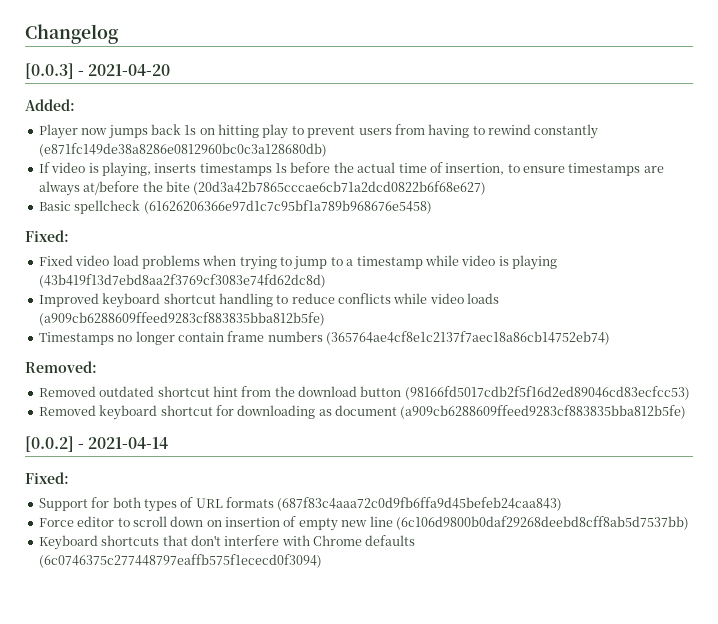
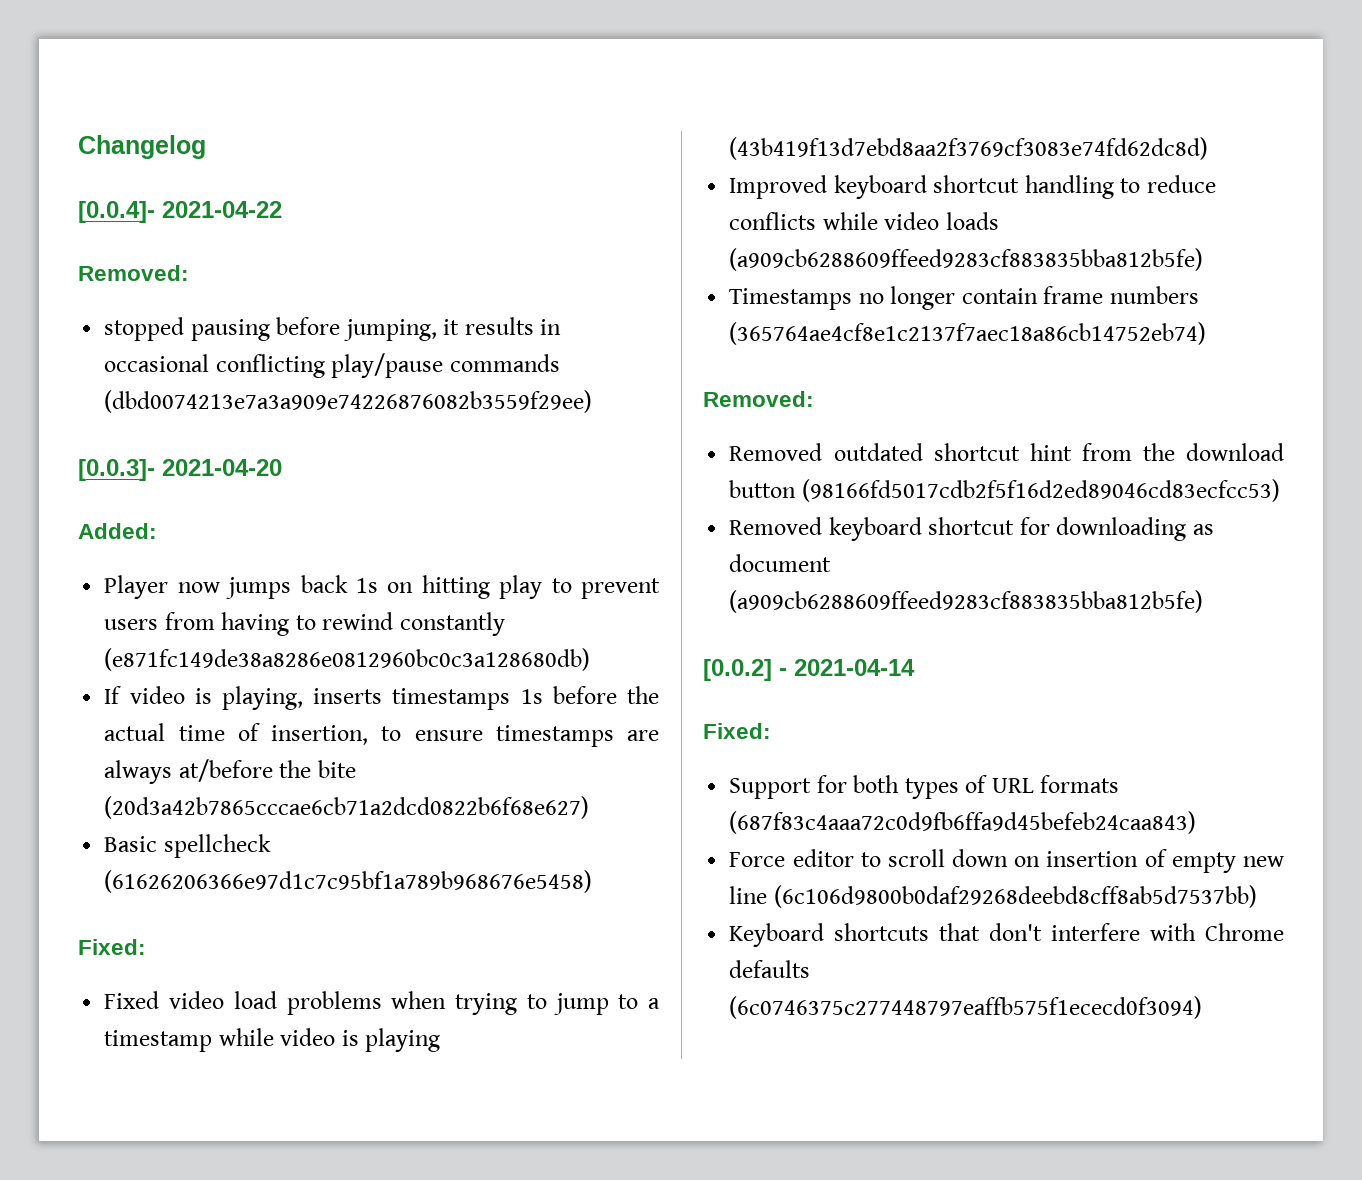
[25,63,85,79] [0.0.3] - -> [78,201,282,223] [78,265,189,281] [104,317,562,341] [104,353,560,378] [104,390,593,413] [78,459,155,481] [0.0.4]- 2021-04-22 // Removed: // stopped pausing before jumping, it results in occasional conflicting play/pause commands (dbd0074213e7a3a909e74226876082b3559f29ee) // [0.0.3]-

